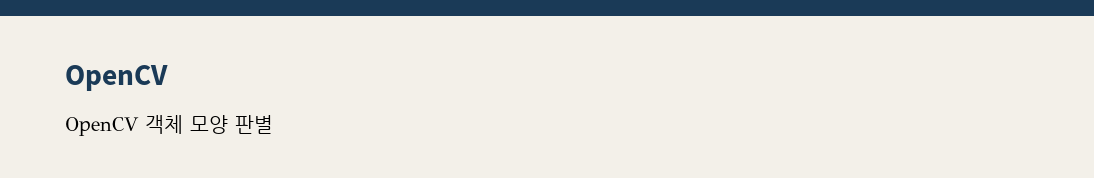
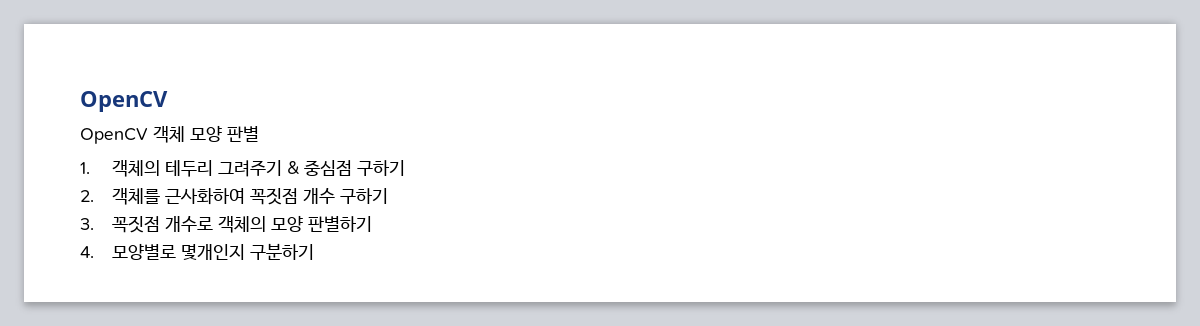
(273, 124) none -> [80,160,405,177] [80,187,388,205] [80,215,372,233] [80,243,314,260] // 1. 객체의 테두리 그려주기 & 중심점 구하기 // 2. 객체를 근사화하여 꼭짓점 개수 구하기 // 3. 꼭짓점 개수로 객체의 모양 판별하기 // 4. 모양별로 몇개인지 구분하기

